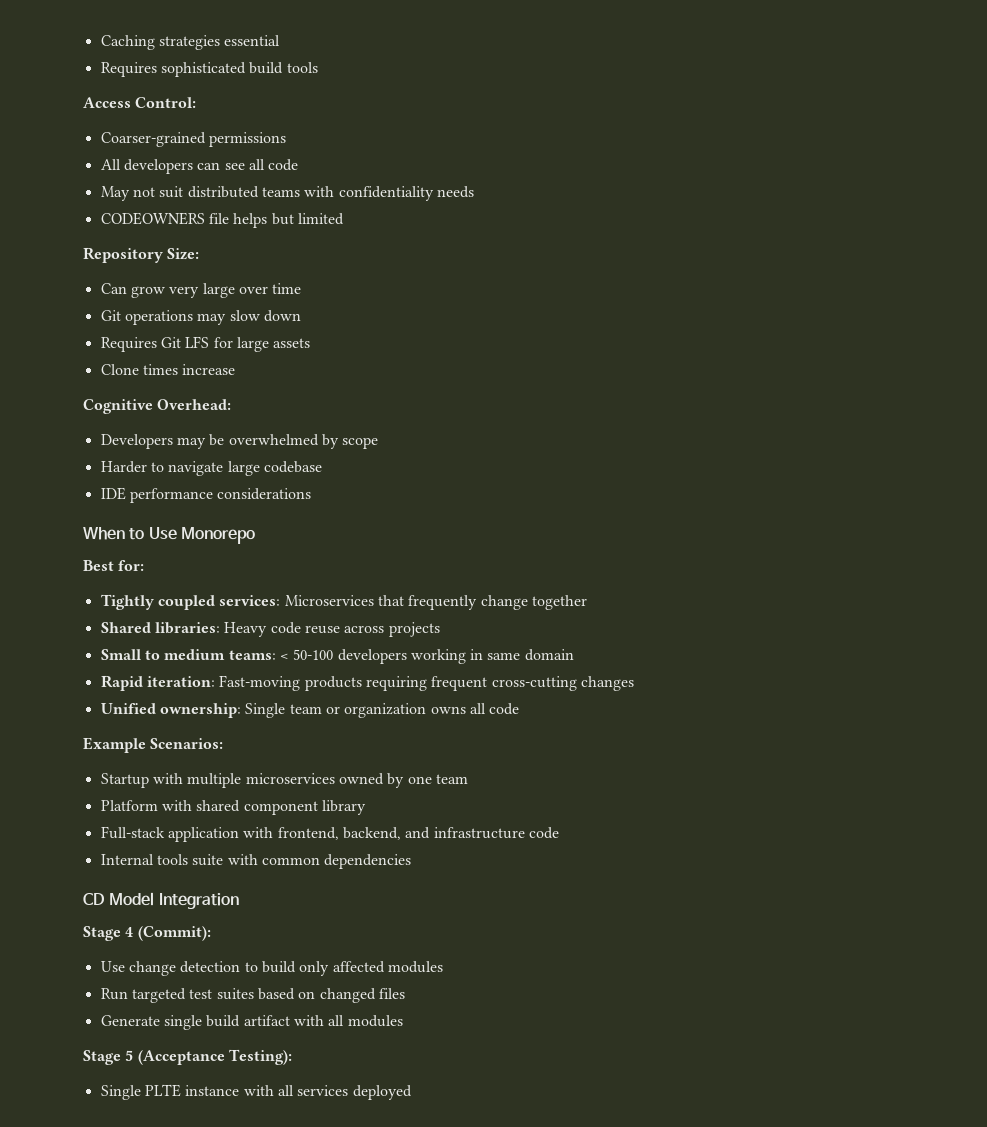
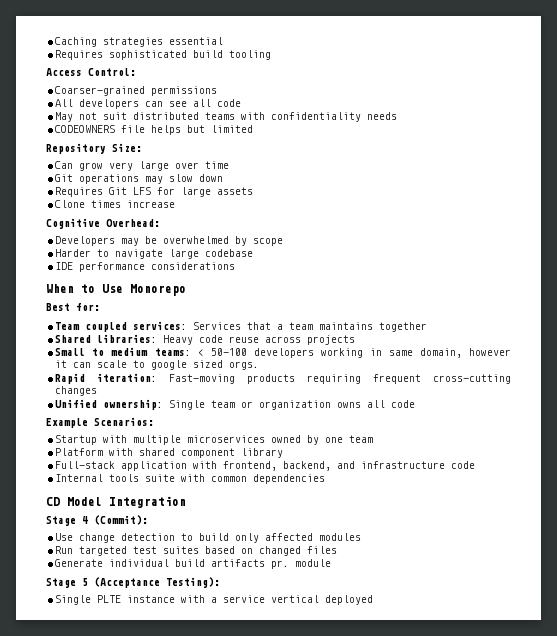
[286,62,318,73] tools -> [229,50,272,60] tooling
[100,594,154,610] Tightly -> [55,322,81,330] Team
[284,595,528,610] Microservices that frequently change -> [193,322,374,330] Services that a team maintains
[524,649,574,661] domain -> [419,348,512,358] [55,360,260,370] domain, however it can scale to google sized orgs.
[163,1015,403,1030] single build artifact with all modules -> [109,559,332,569] individual build artifacts pr. module
[277,1085,349,1096] all services -> [211,595,320,603] a service vertical

